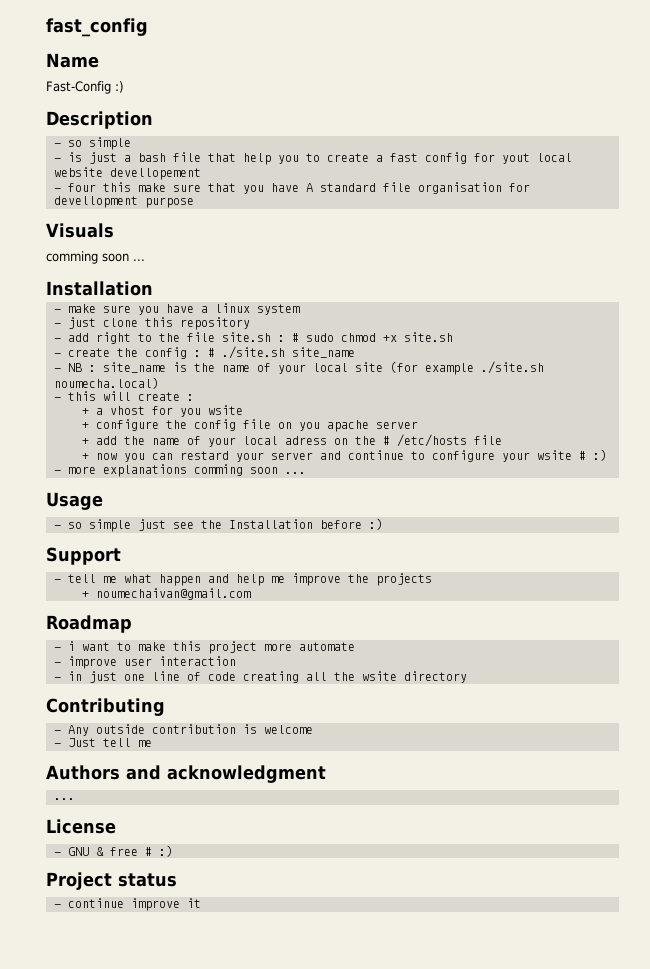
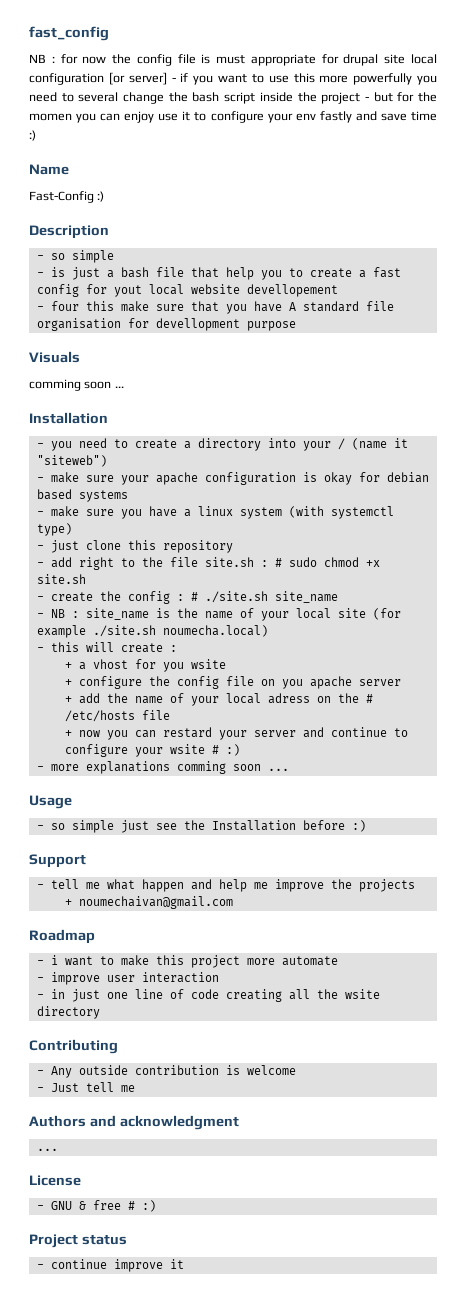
(148, 27) none -> [29,54,438,66] [29,72,437,85] [29,92,437,104] [29,111,438,123] [29,130,36,141] // NB : for now the config file is must appropriate for drupal site local configuration [or server] - if you want to use this more powerfully you need to several change the bash script inside the project - but for the momen you can enjoy use it to configure your env fastly and save time :)
(153, 288) none -> [36,438,408,451] [36,455,107,467] [36,472,429,485] [36,489,128,502] // - you need to create a directory into your / (name it "siteweb") // - make sure your apache configuration is okay for debian based systems
(300, 309) none -> [288,506,394,519] [36,523,72,536] (with systemctl type)

